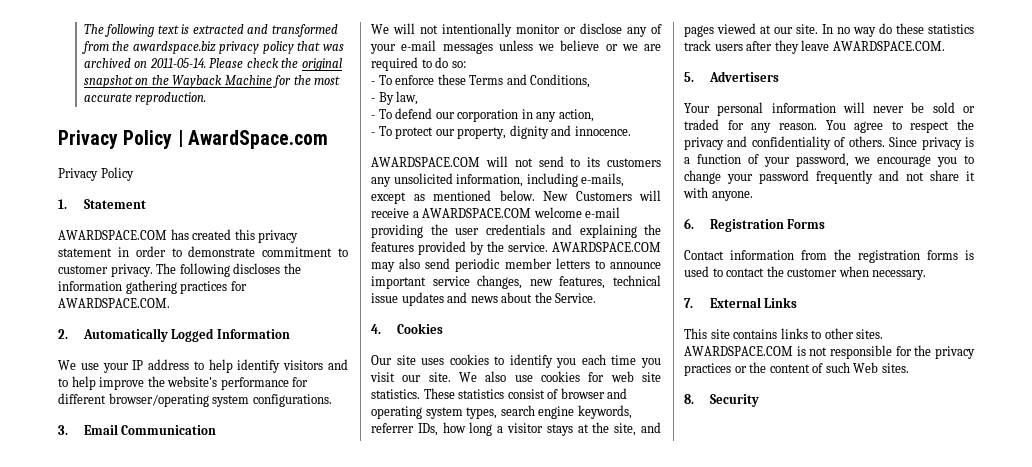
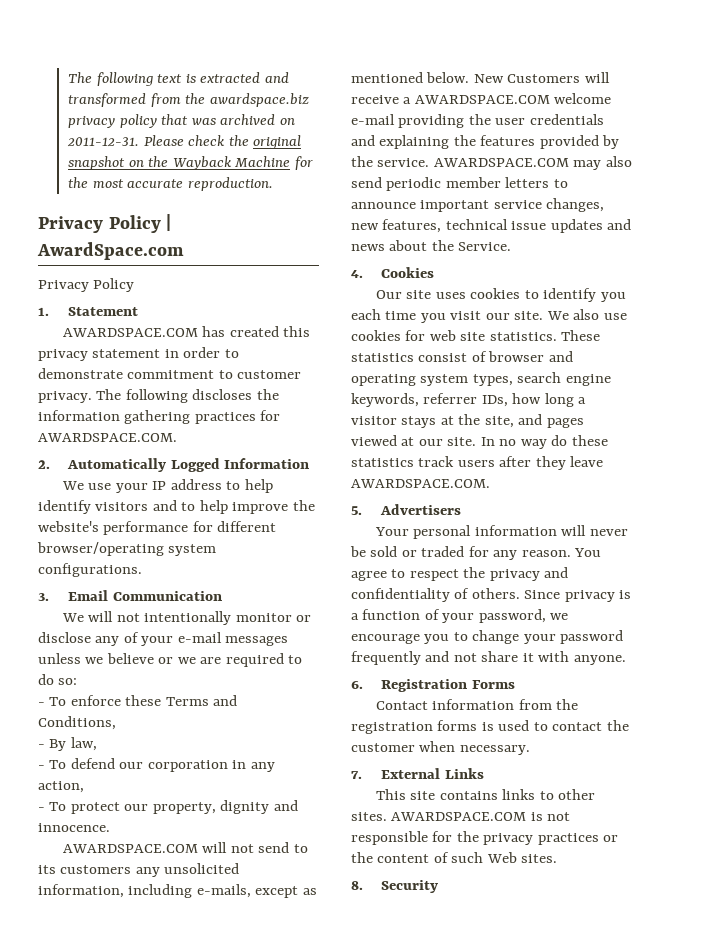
[149,58,206,68] 2011-05-14. -> [67,137,140,147] 2011-12-31.

